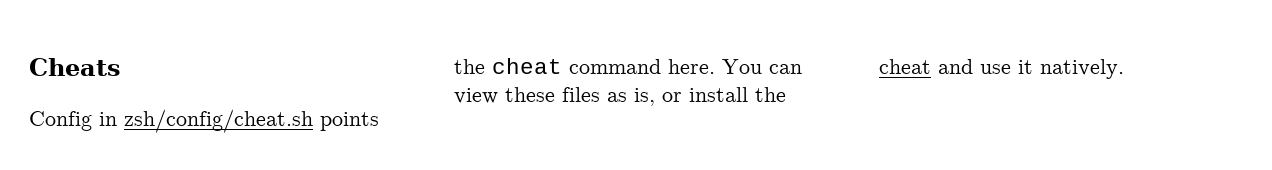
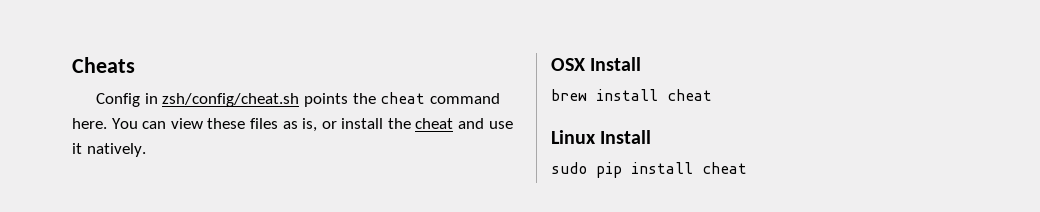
(1124, 69) none -> [551,57,642,71] [551,89,712,101] [551,130,652,144] [551,162,747,178] // OSX Install // brew install cheat // Linux Install // sudo pip install cheat

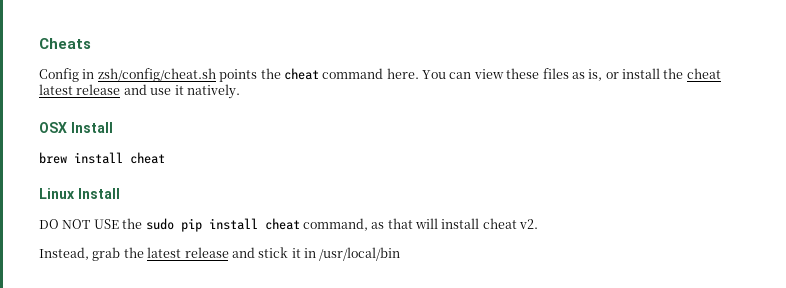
(454, 123) none -> [39,84,121,95] latest release
[551,162,747,178] sudo pip install cheat -> [39,218,539,232] [39,247,401,261] DO NOT USE the sudo pip install cheat command, as that will install cheat v2. // Instead, grab the latest release and stick it in /usr/local/bin

